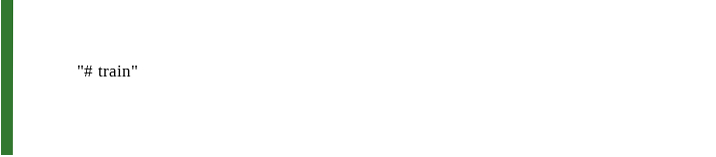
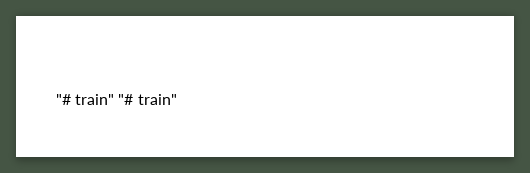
[77,65,139,77] "# train" -> [56,94,177,105] "# train" "# train"

